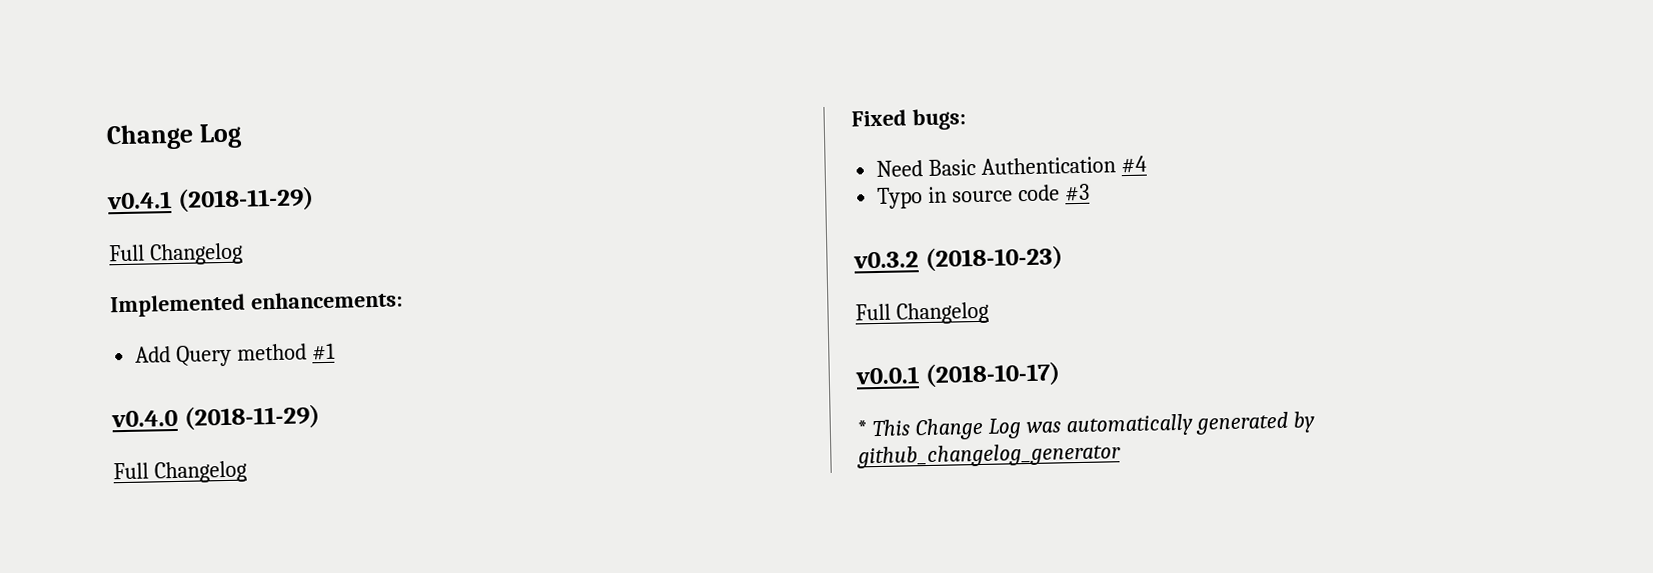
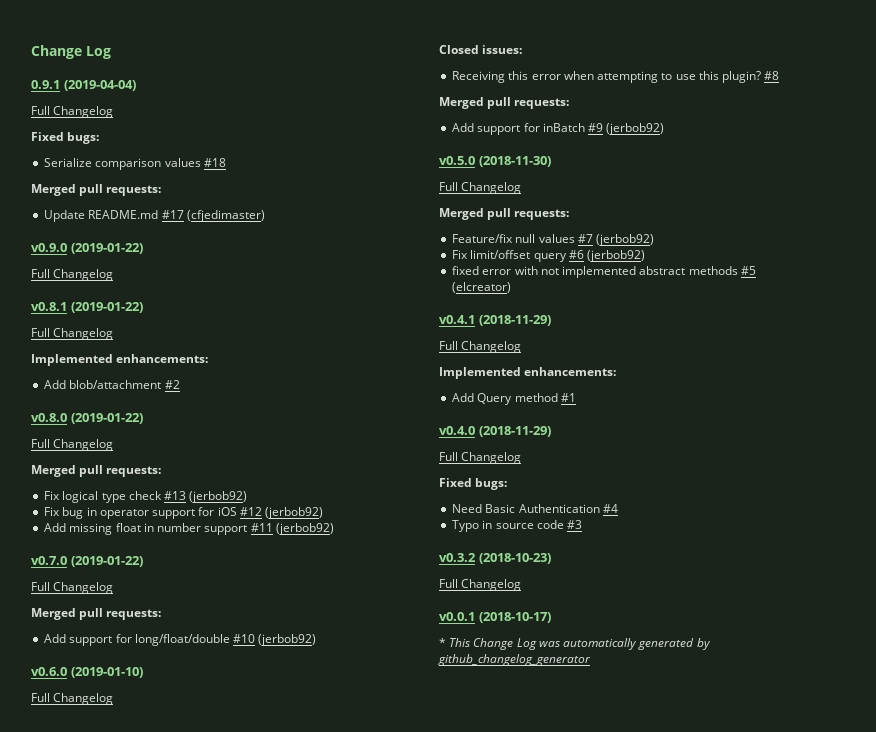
[106,123,242,151] Change Log -> [31,45,111,59] [31,80,136,91] [31,106,114,118] [31,132,100,144] [44,158,226,170] [31,184,162,196] [44,210,265,222] [31,243,143,254] [31,269,114,281] [31,302,143,313] [31,328,114,340] [31,354,209,366] [44,380,180,389] [31,413,143,424] [31,439,114,451] [31,465,162,477] [44,491,248,503] [44,507,324,519] [44,523,334,535] [31,556,143,567] [31,582,114,594] [31,608,162,620] [44,634,317,646] [31,667,143,678] [31,693,114,705] [439,45,523,54] [452,71,780,83] [439,97,570,109] [452,123,665,135] [439,156,551,167] [439,182,522,194] [439,208,570,220] [452,234,655,246] [452,250,646,262] [452,266,756,278] [452,282,512,293] Change Log // 0.9.1 (2019-04-04) // Full Changelog // Fixed bugs: // Serialize comparison values #18 // Merged pull requests: // Update README.md #17 (cfjedimaster) // v0.9.0 (2019-01-22) // Full Changelog // v0.8.1 (2019-01-22) // Full Changelog // Implemented enhancements: // Add blob/attachment #2 // v0.8.0 (2019-01-22) // Full Changelog // Merged pull requests: // Fix logical type check #13 (jerbob92) // Fix bug in operator support for iOS #12 (jerbob92) // Add missing float in number support #11 (jerbob92) // v0.7.0 (2019-01-22) // Full Changelog // Merged pull requests: // Add support for long/float/double #10 (jerbob92) // v0.6.0 (2019-01-10) // Full Changelog // Closed issues: // Receiving this error when attempting to use this plugin? #8 // Merged pull requests: // Add support for inBatch #9 (jerbob92) // v0.5.0 (2018-11-30) // Full Changelog // Merged pull requests: // Feature/fix null values #7 (jerbob92) // Fix limit/offset query #6 (jerbob92) // fixed error with not implemented abstract methods #5 (elcreator)

